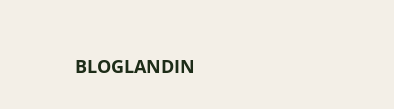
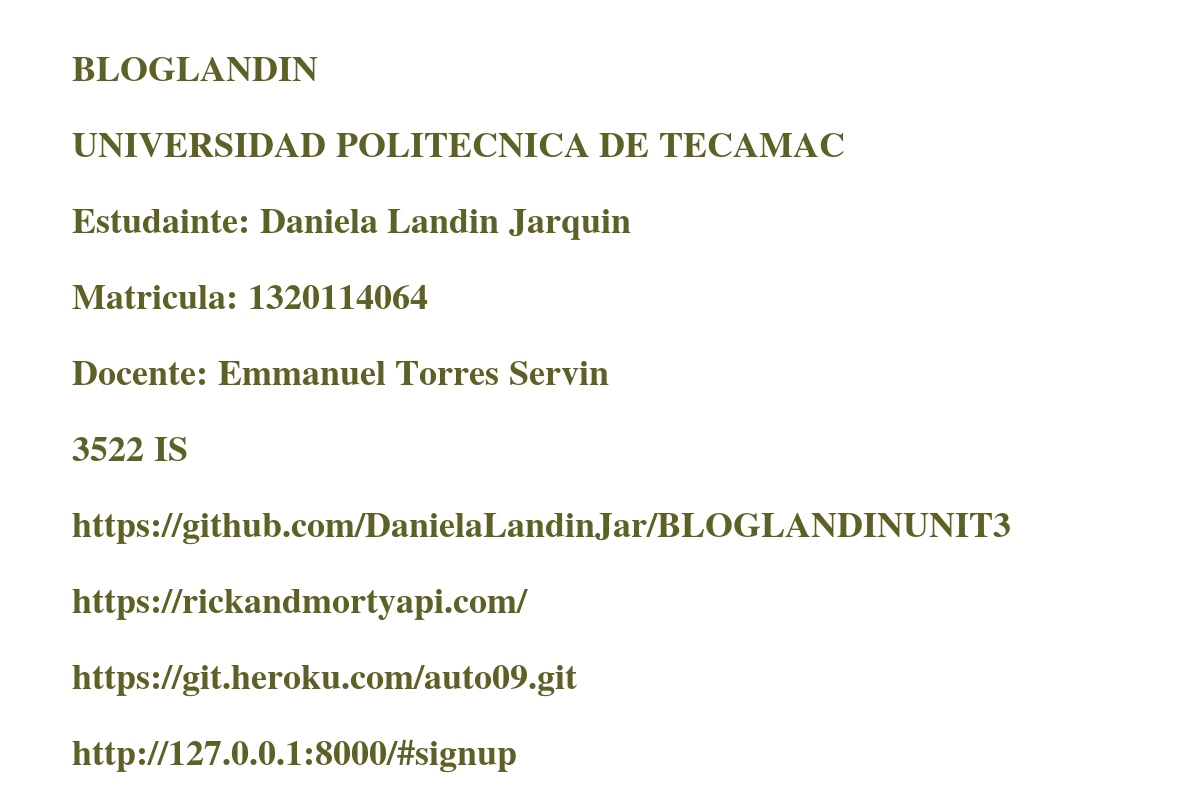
(195, 66) none -> [72,133,846,157] [72,209,632,240] [72,285,428,309] [72,361,610,385] [72,437,188,461] [72,513,1011,545] [72,589,528,621] [72,665,577,697] [72,739,517,773] // UNIVERSIDAD POLITECNICA DE TECAMAC // Estudainte: Daniela Landin Jarquin // Matricula: 1320114064 // Docente: Emmanuel Torres Servin // 3522 IS // https://github.com/DanielaLandinJar/BLOGLANDINUNIT3 // https://rickandmortyapi.com/ // https://git.heroku.com/auto09.git // http://127.0.0.1:8000/#signup

